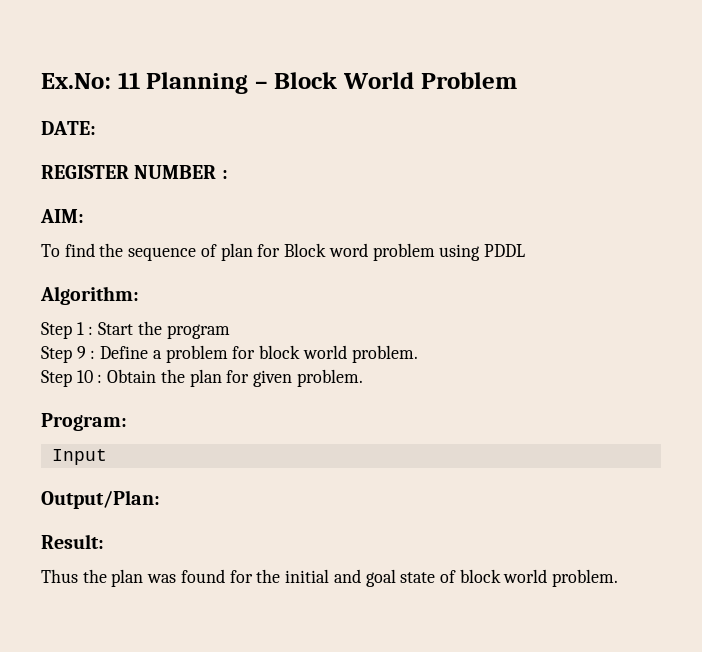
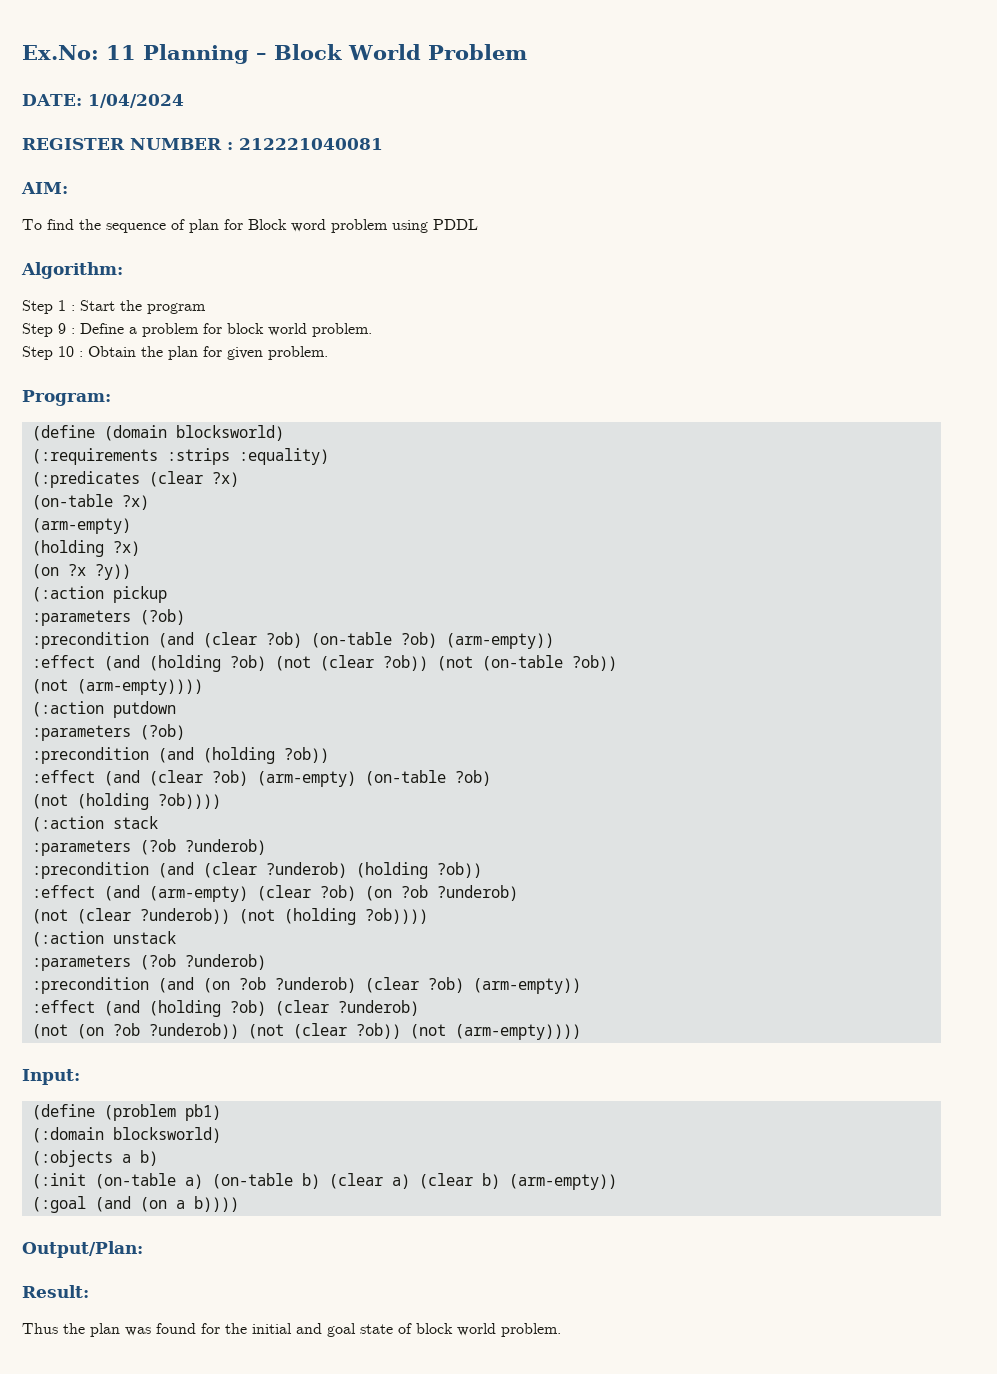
(96, 128) none -> [87,94,184,108] 1/04/2024
(228, 174) none -> [239,138,383,150] 212221040081
[51,449,107,465] Input -> [31,425,284,441] [31,448,329,465] [31,471,239,488] [31,494,149,510] [31,518,131,534] [31,540,140,557] [31,564,131,580] [31,586,167,603] [31,609,185,626] [31,632,554,649] [31,655,617,672] [31,679,203,695] [31,701,176,718] [31,724,185,741] [31,747,329,764] [31,770,491,787] [31,793,221,810] [31,816,158,832] [31,839,266,856] [31,862,482,879] [31,885,518,902] [31,908,428,925] [31,931,176,947] [31,954,266,971] [31,977,581,994] [31,1000,419,1017] [31,1023,581,1040] [22,1069,80,1085] [31,1104,221,1121] [31,1127,221,1143] [31,1150,158,1167] [31,1173,617,1190] [31,1196,239,1213] (define (domain blocksworld) // (:requirements :strips :equality) // (:predicates (clear ?x) // (on-table ?x) // (arm-empty) // (holding ?x) // (on ?x ?y)) // (:action pickup // :parameters (?ob) // :precondition (and (clear ?ob) (on-table ?ob) (arm-empty)) // :effect (and (holding ?ob) (not (clear ?ob)) (not (on-table ?ob)) // (not (arm-empty)))) // (:action putdown // :parameters (?ob) // :precondition (and (holding ?ob)) // :effect (and (clear ?ob) (arm-empty) (on-table ?ob) // (not (holding ?ob)))) // (:action stack // :parameters (?ob ?underob) // :precondition (and (clear ?underob) (holding ?ob)) // :effect (and (arm-empty) (clear ?ob) (on ?ob ?underob) // (not (clear ?underob)) (not (holding ?ob)))) // (:action unstack // :parameters (?ob ?underob) // :precondition (and (on ?ob ?underob) (clear ?ob) (arm-empty)) // :effect (and (holding ?ob) (clear ?underob) // (not (on ?ob ?underob)) (not (clear ?ob)) (not (arm-empty)))) // Input: // (define (problem pb1) // (:domain blocksworld) // (:objects a b) // (:init (on-table a) (on-table b) (clear a) (clear b) (arm-empty)) // (:goal (and (on a b))))

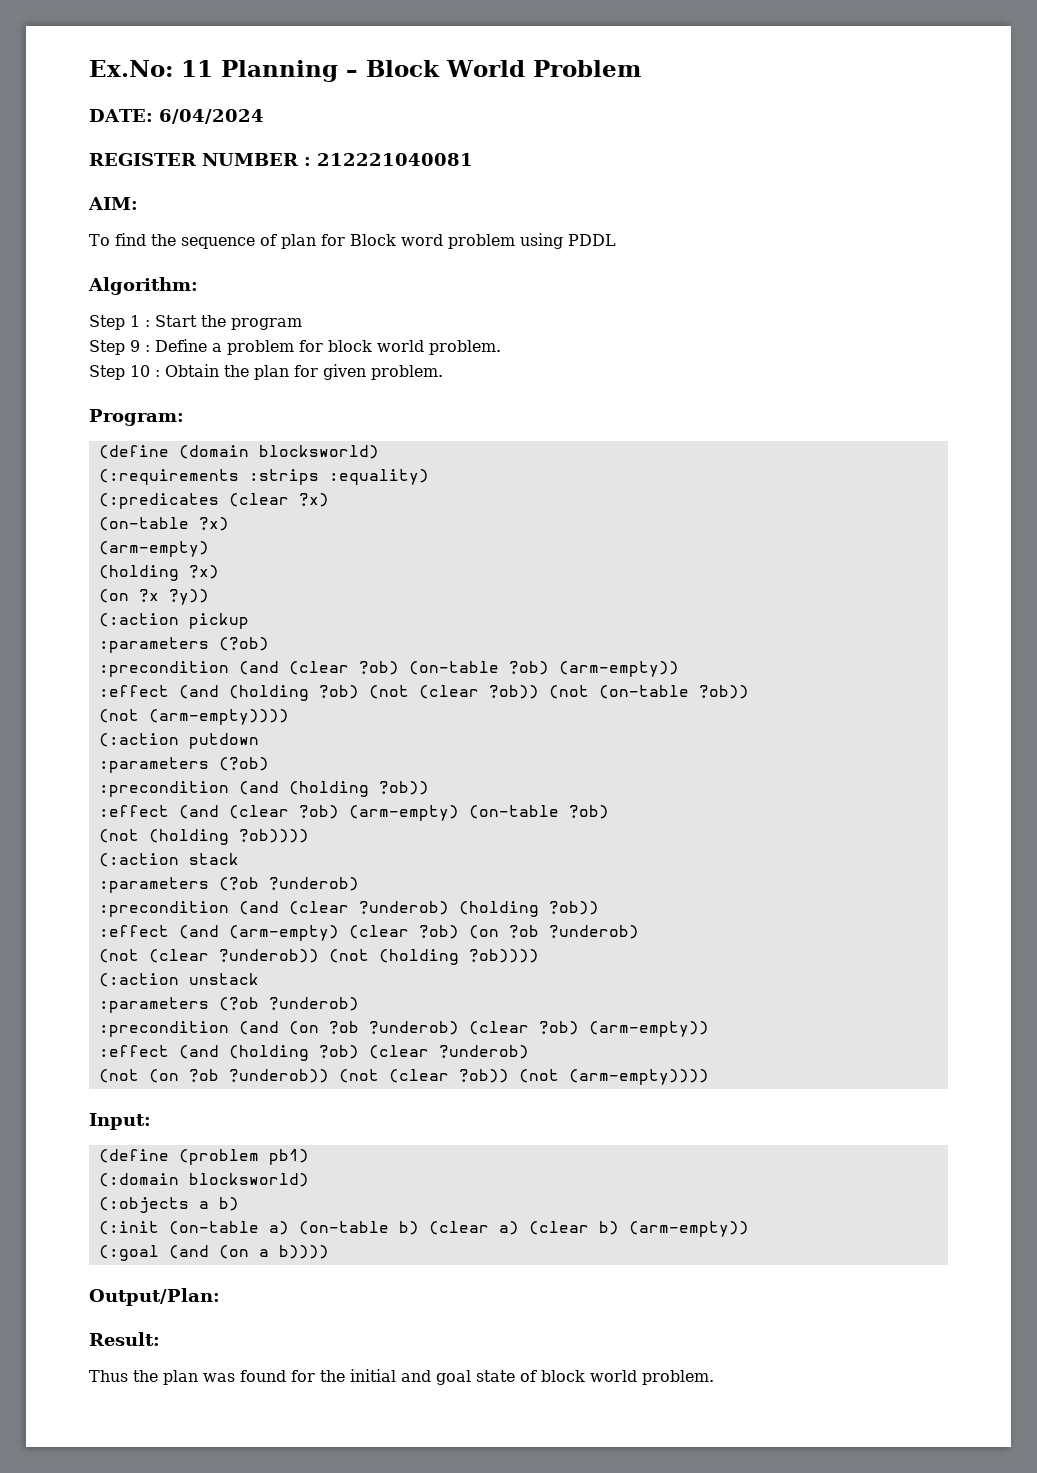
[87,94,184,108] 1/04/2024 -> [158,109,264,124] 6/04/2024

